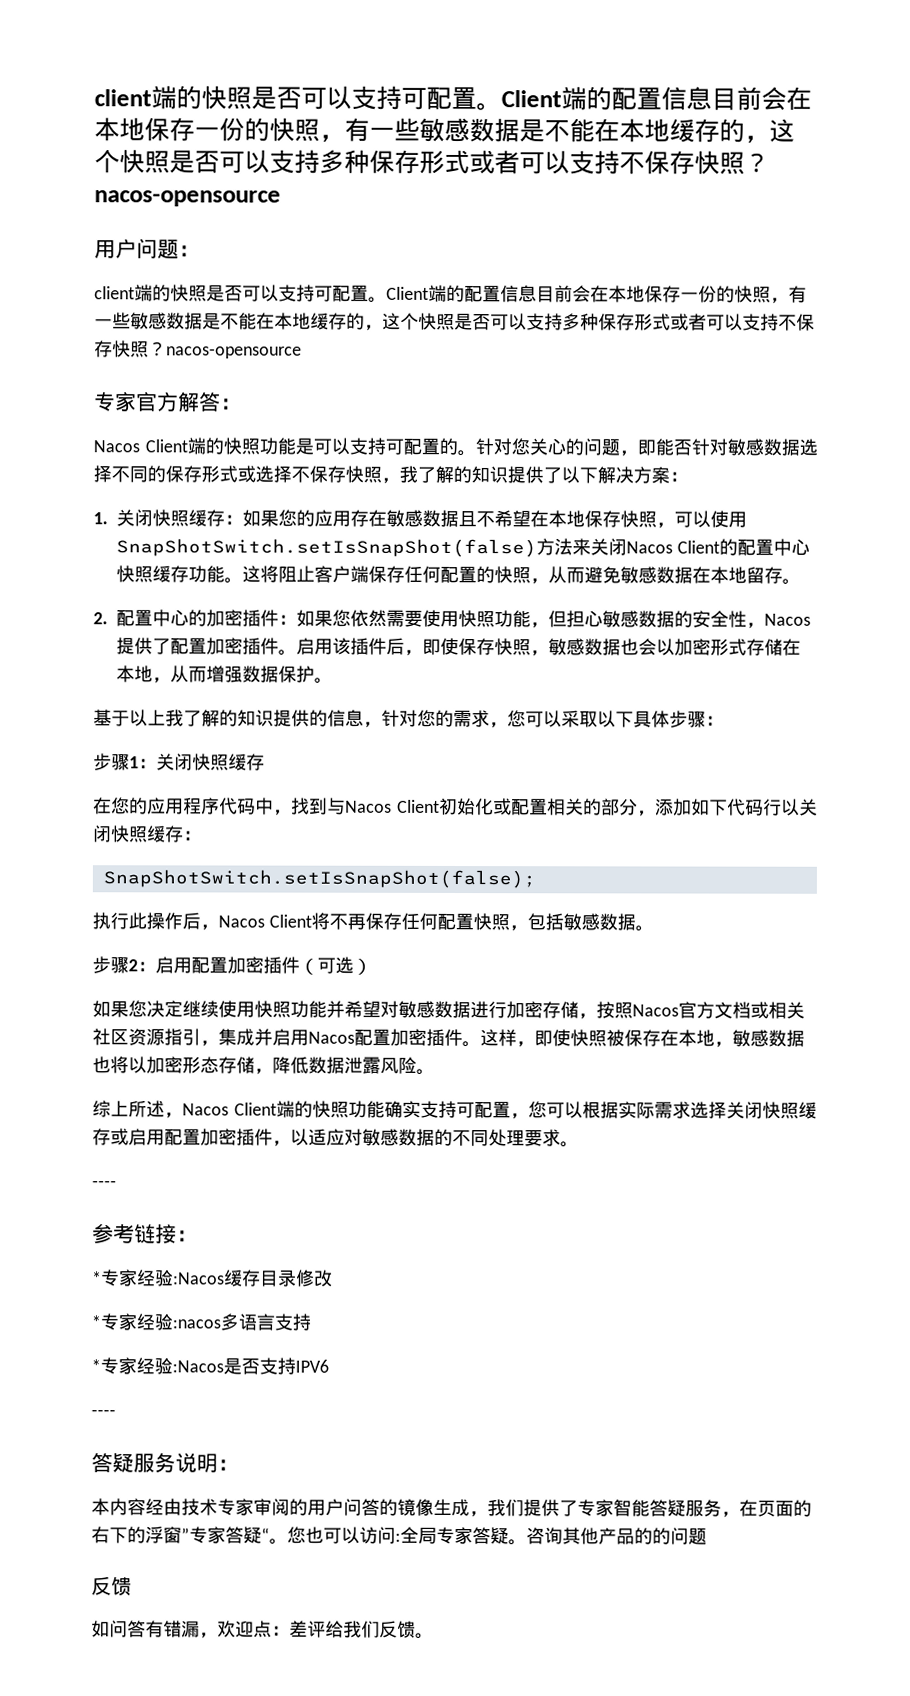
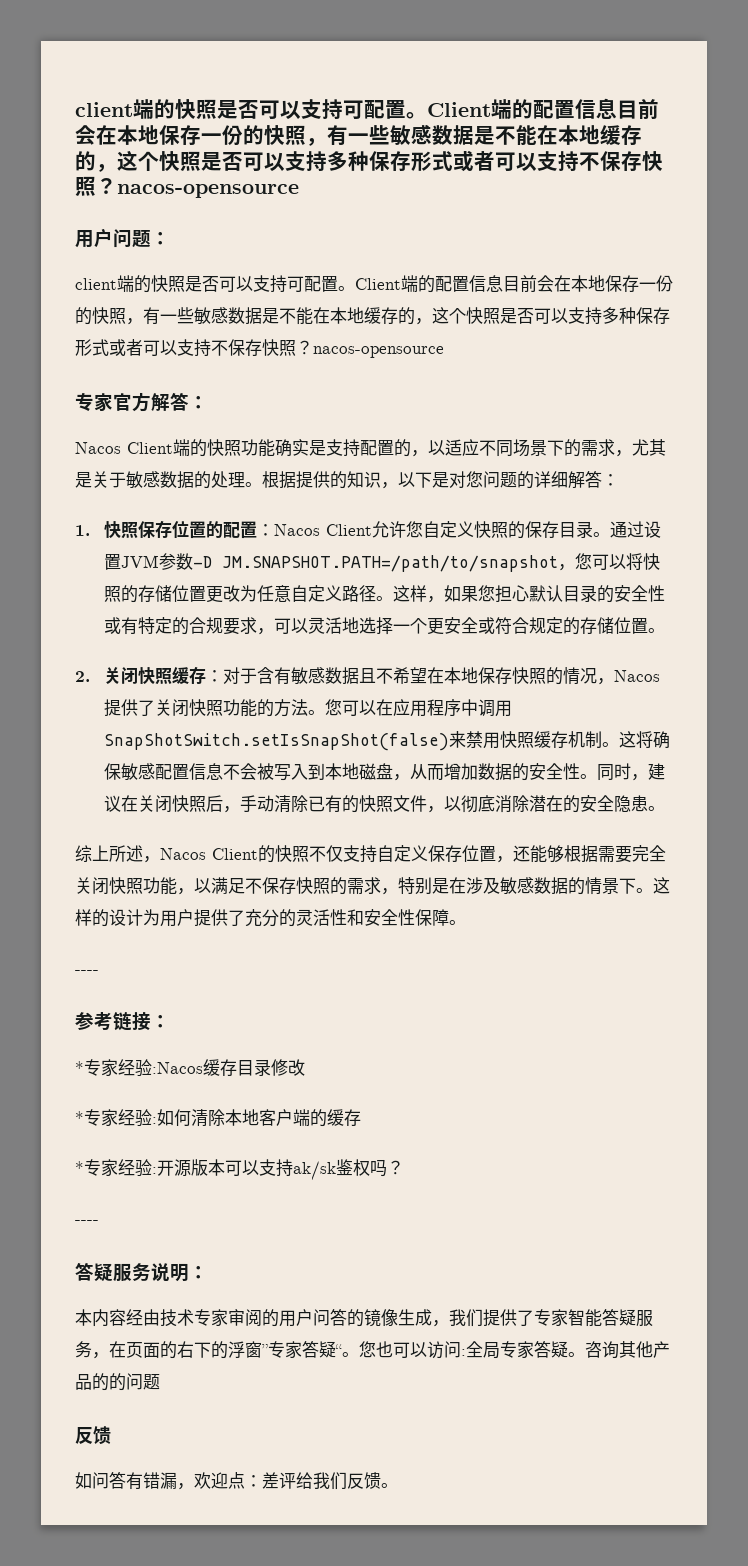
[295,437,818,457] [93,465,688,484] [93,509,387,527] 是可以支持可配置的。针对您关心的问题，即能否针对敏感数据选择不同的保存形式或选择不保存快照，我了解的知识提供了以下解决方案： // 1.关闭快照缓存：如果您的应用存在 -> [275,439,666,457] [75,470,619,489] [75,520,662,539] [104,553,661,572] [104,585,666,603] [104,617,666,635] [75,666,292,685] 确实是支持配置的，以适应不同场景下的需求，尤其是关于敏感数据的处理。根据提供的知识，以下是对您问题的详细解答： // 1.快照保存位置的配置：Nacos Client允许您自定义快照的保存目录。通过设置JVM参数-D JM.SNAPSHOT.PATH=/path/to/snapshot，您可以将快照的存储位置更改为任意自定义路径。这样，如果您担心默认目录的安全性或有特定的合规要求，可以灵活地选择一个更安全或符合规定的存储位置。 // 2.关闭快照缓存：对于含有
[656,510,747,529] [116,538,810,558] [116,565,801,585] [93,609,811,629] [116,637,801,657] [116,665,333,684] [93,709,724,729] [93,753,265,771] [93,797,818,817] [93,825,202,843] [102,869,536,889] [92,912,654,932] [92,956,372,975] [92,1000,805,1020] [92,1028,805,1048] [92,1056,417,1075] ，可以使用SnapShotSwitch.setIsSnapShot(false)方法来关闭Nacos Client的配置中心快照缓存功能。这将阻止客户端保存任何配置的快照，从而避免敏感数据在本地留存。 // 2.配置中心的加密插件：如果您依然需要使用快照功能，但担心敏感数据的安全性，Nacos提供了配置加密插件。启用该插件后，即使保存快照，敏感数据也会以加密形式存储在本地，从而增强数据保护。 // 基于以上我了解的知识提供的信息，针对您的需求，您可以采取以下具体步骤： // 步骤1：关闭快照缓存 // 在您的应用程序代码中，找到与Nacos Client初始化或配置相关的部分，添加如下代码行以关闭快照缓存： // SnapShotSwitch.setIsSnapShot(false); // 执行此操作后，Nacos Client将不再保存任何配置快照，包括敏感数据。 // 步骤2：启用配置加密插件（可选） // 如果您决定继续使用快照功能并希望对敏感数据进行加密存储，按照Nacos官方文档或相关社区资源指引，集成并启用Nacos配置加密插件。这样，即使快照被保存在本地，敏感数据也将以加密形态存储，降低数据泄露风险 -> [546,667,661,685] [104,699,513,717] [104,731,671,751] [104,763,666,781] [104,795,649,813] 的情况，Nacos提供了关闭快照功能的方法。您可以在应用程序中调用SnapShotSwitch.setIsSnapShot(false)来禁用快照缓存机制。这将确保敏感配置信息不会被写入到本地磁盘，从而增加数据的安全性。同时，建议在关闭快照后，手动清除已有的快照文件，以彻底消除潜在的安全隐患
[276,1100,817,1120] [92,1128,561,1147] 端的快照功能确实支持可配置，您可以根据实际需求选择关闭快照缓存或启用配置加密插件，以适应对敏感数据的不同处理要求 -> [258,845,666,863] [75,877,670,895] [75,909,449,927] 的快照不仅支持自定义保存位置，还能够根据需要完全关闭快照功能，以满足不保存快照的需求，特别是在涉及敏感数据的情景下。这样的设计为用户提供了充分的灵活性和安全性保障
[172,1313,311,1331] [91,1357,329,1375] :nacos多语言支持 // *专家经验:Nacos是否支持IPV6 -> [152,1109,361,1127] [75,1159,404,1180] :如何清除本地客户端的缓存 // *专家经验:开源版本可以支持ak/sk鉴权吗？

